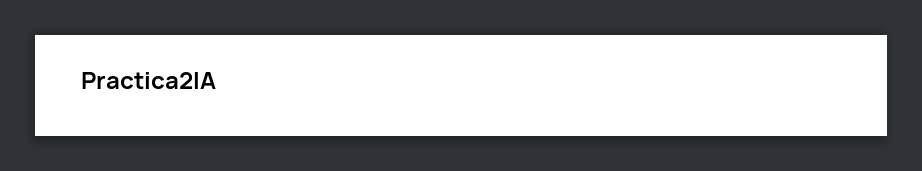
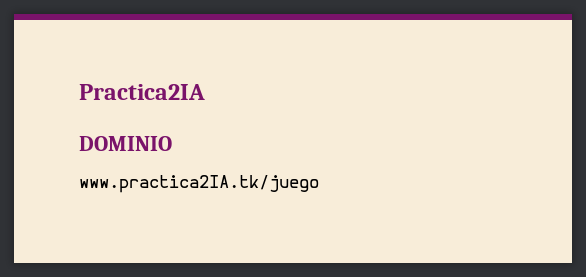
(216, 80) none -> [79,136,172,151] [79,175,319,193] // DOMINIO // www.practica2IA.tk/juego

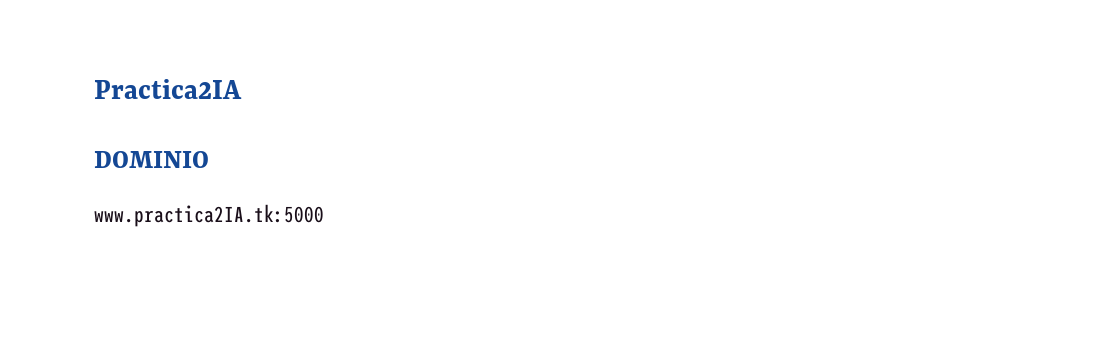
[79,175,319,193] www.practica2IA.tk/juego -> [94,204,324,227] www.practica2IA.tk:5000

